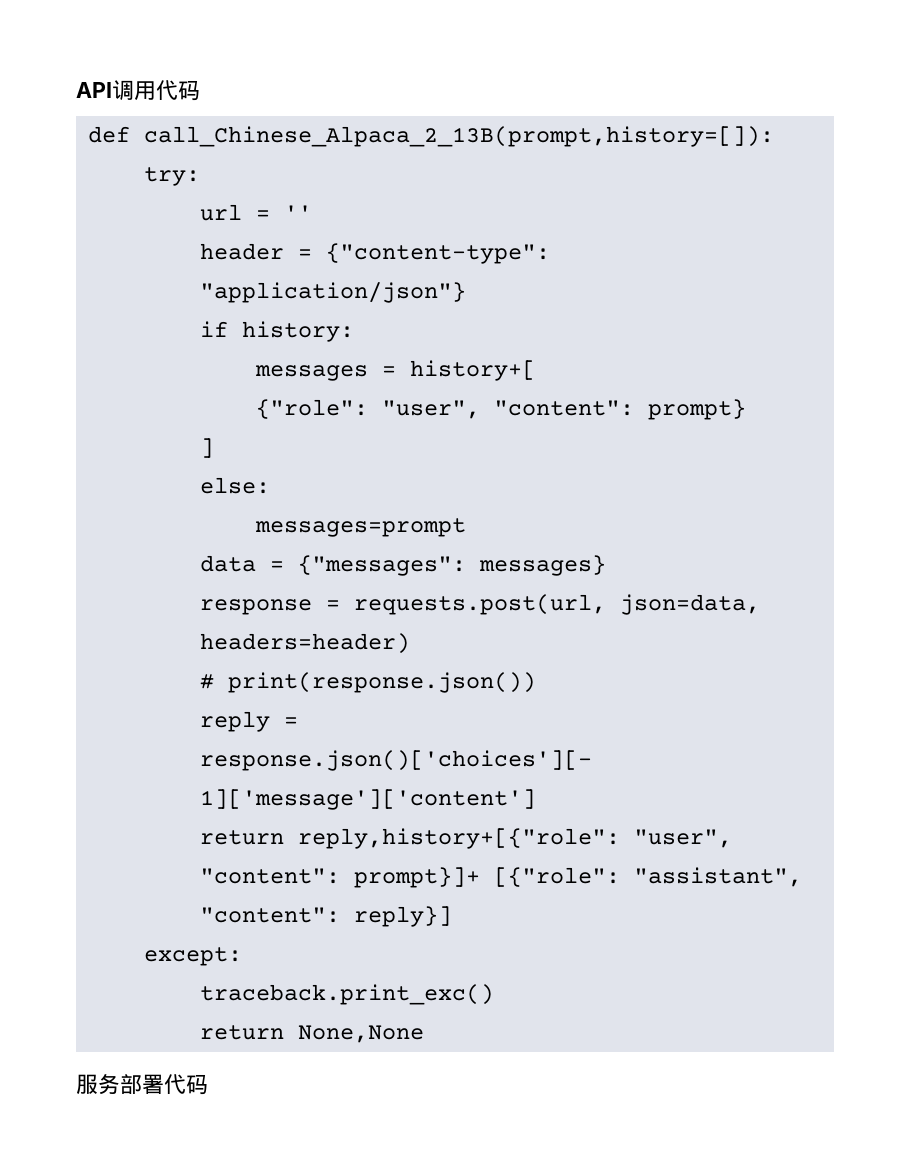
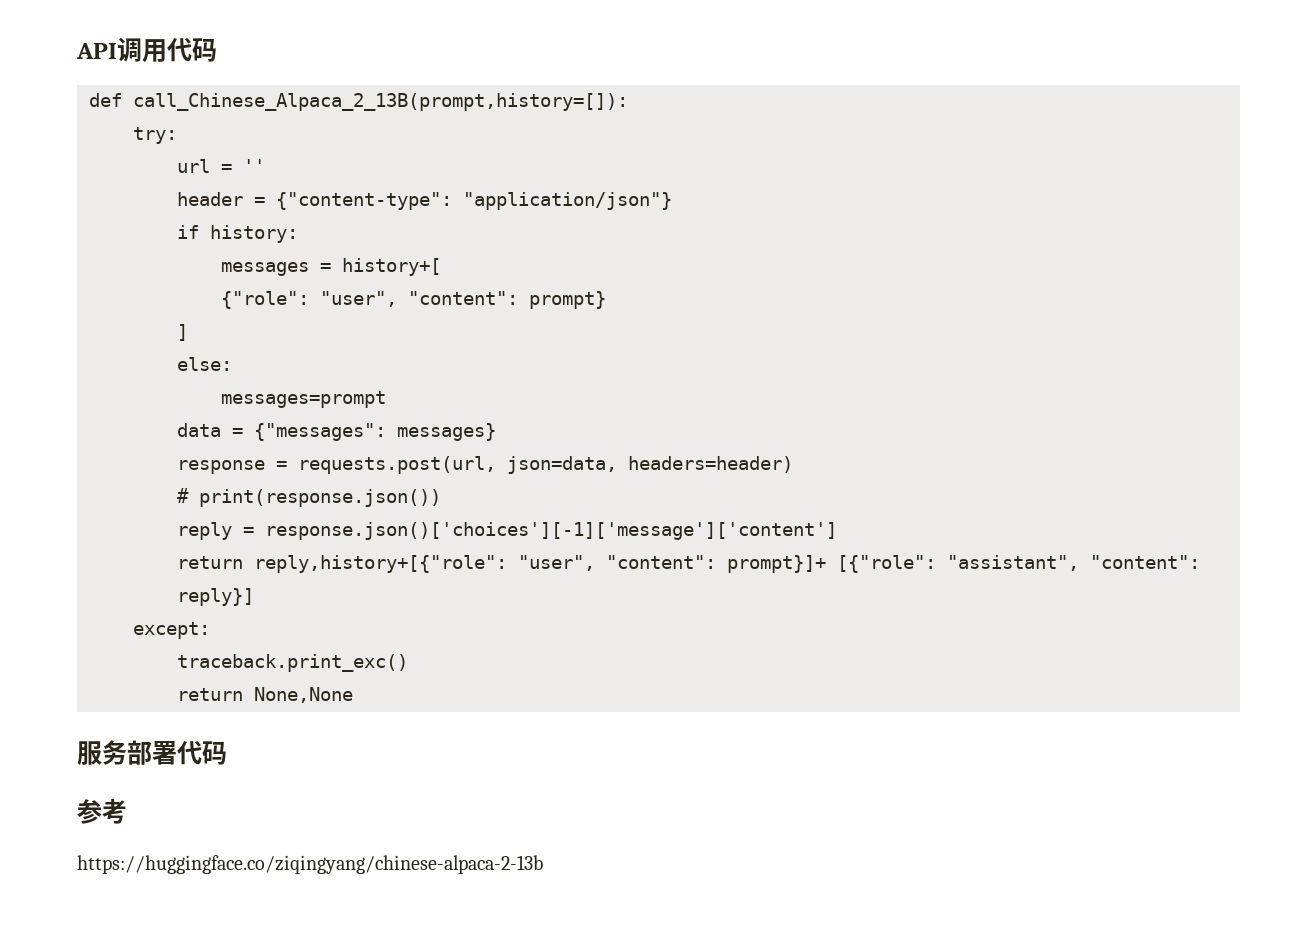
(208, 1084) none -> [77,799,127,824] [77,855,543,874] // 参考 // https://huggingface.co/ziqingyang/chinese-alpaca-2-13b

